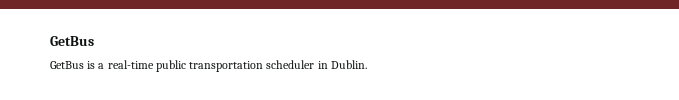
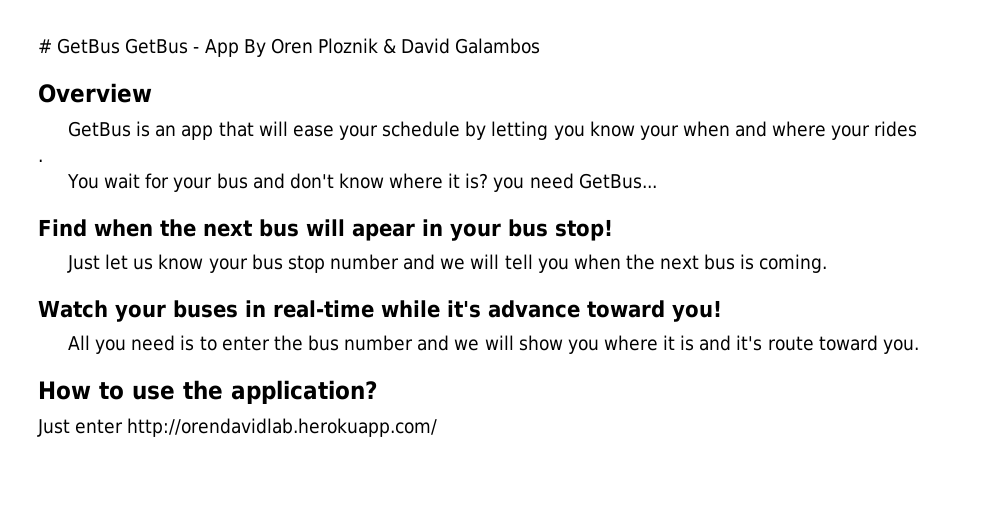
[50,36,94,46] [50,60,367,72] GetBus // GetBus is a real-time public transportation scheduler in Dublin. -> [38,38,541,57] [38,83,152,103] [68,121,918,140] [38,159,43,162] [67,173,657,192] [38,219,613,241] [67,254,828,273] [38,300,722,322] [68,335,919,354] [38,380,378,404] [37,418,438,437] # GetBus GetBus - App By Oren Ploznik & David Galambos // Overview // GetBus is an app that will ease your schedule by letting you know your when and where your rides . // You wait for your bus and don't know where it is? you need GetBus... // Find when the next bus will apear in your bus stop! // Just let us know your bus stop number and we will tell you when the next bus is coming. // Watch your buses in real-time while it's advance toward you! // All you need is to enter the bus number and we will show you where it is and it's route toward you. // How to use the application? // Just enter http://orendavidlab.herokuapp.com/

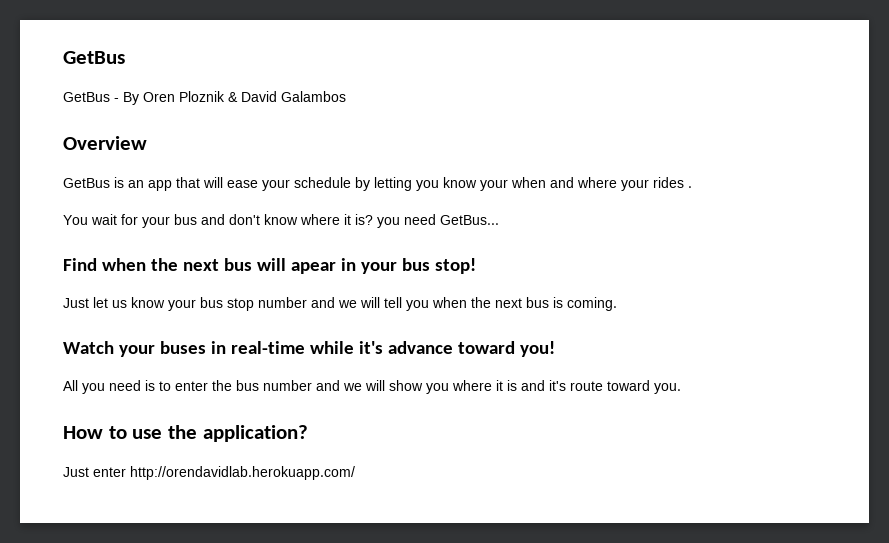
[38,38,121,54] # GetBus -> [63,51,125,64] GetBus //
[204,39,239,57] App -> (119, 100) none

